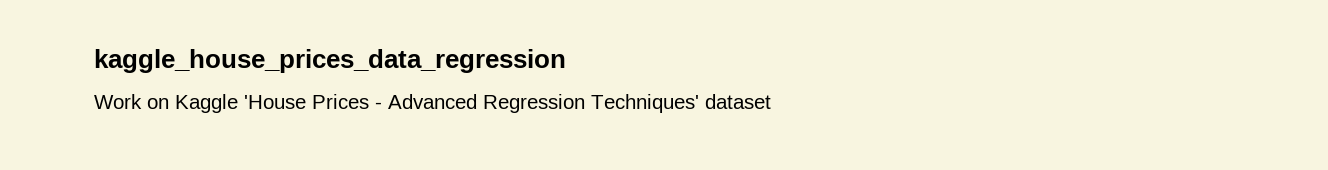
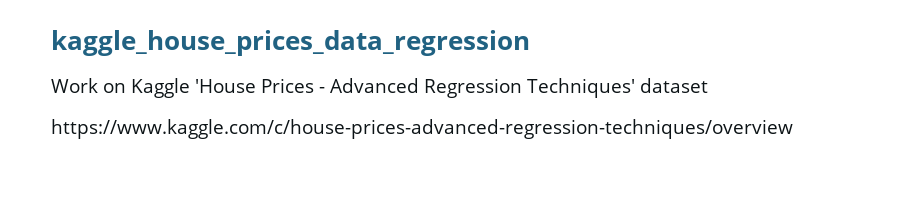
(771, 101) none -> [51,119,793,139] // https://www.kaggle.com/c/house-prices-advanced-regression-techniques/overview

